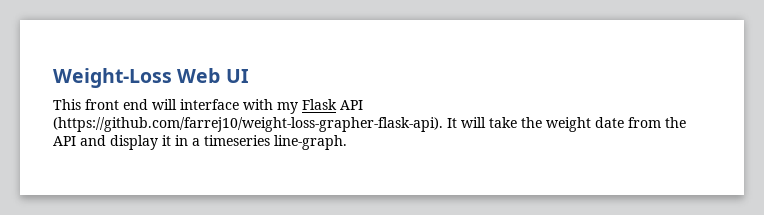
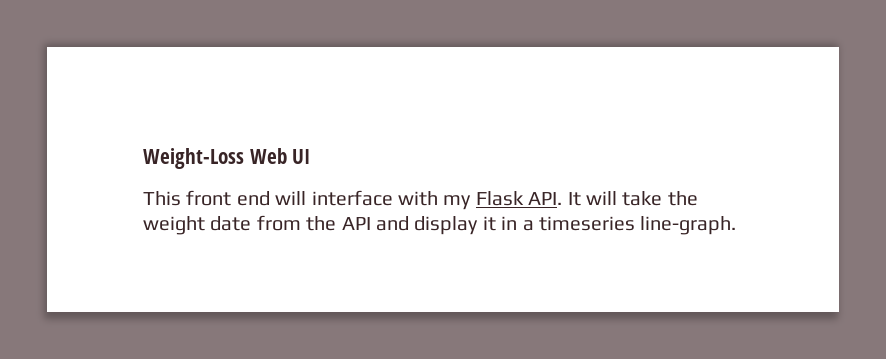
[340,100,363,110] [53,117,443,132] API (https://github.com/farrej10/weight-loss-grapher-flask-api). -> [528,192,563,205] API.

